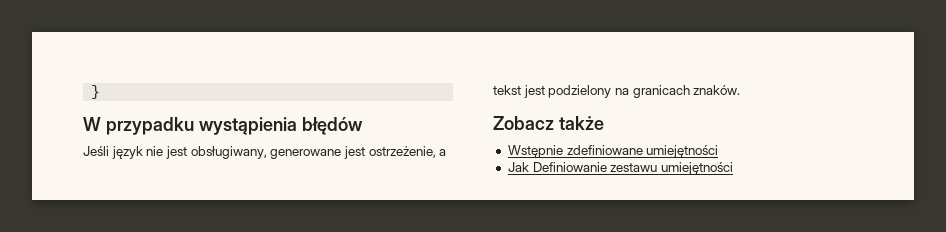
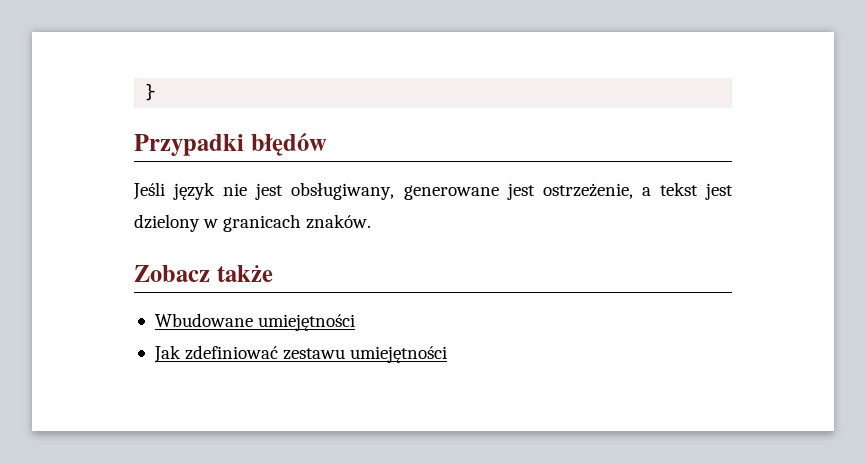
[83,117,297,135] W przypadku wystąpienia -> [134,134,244,156] Przypadki
[548,85,629,98] podzielony na -> [134,214,219,232] dzielony w
[507,145,643,158] Wstępnie zdefiniowane -> [154,313,253,327] Wbudowane
[532,162,607,172] Definiowanie -> [185,345,279,360] zdefiniować

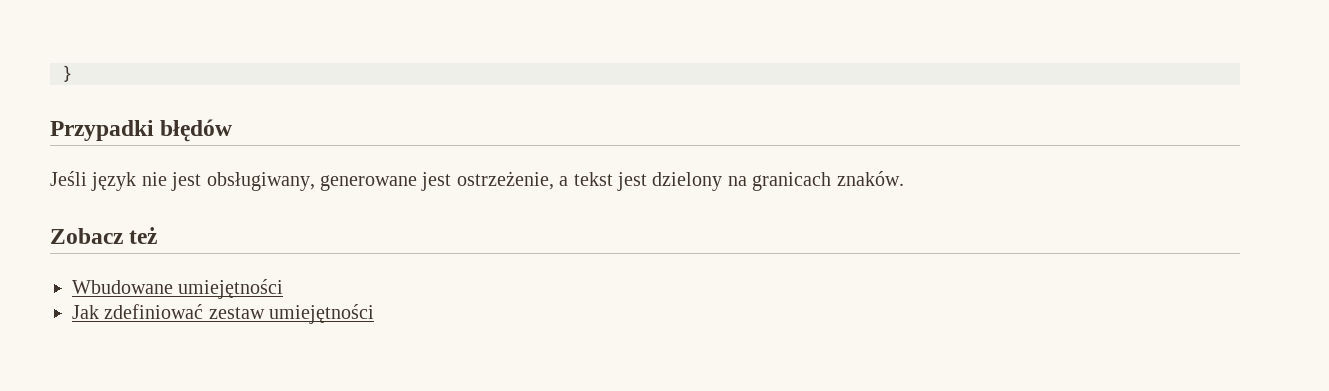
[203,219,219,228] w -> [727,176,747,186] na
[216,265,273,282] także -> [129,227,158,244] też
[283,348,346,360] zestawu -> [208,307,265,319] zestaw

